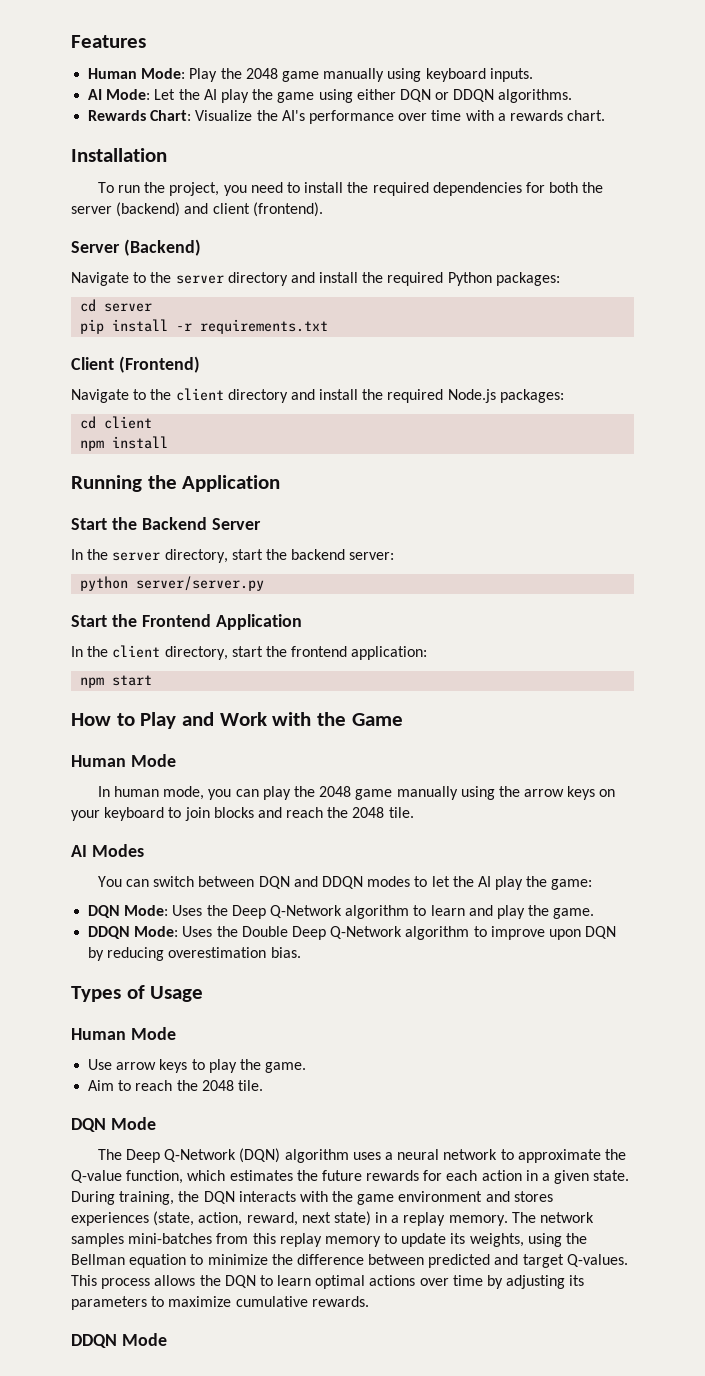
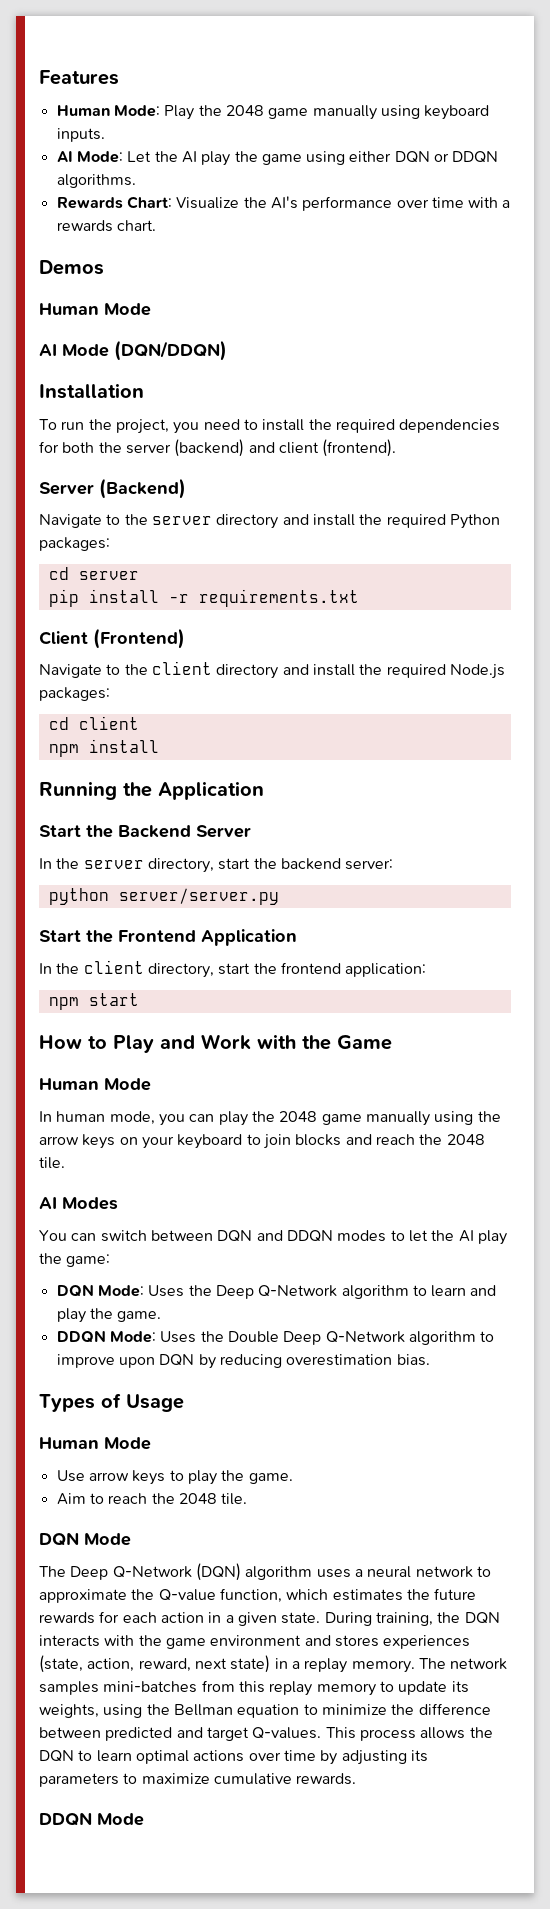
(606, 115) none -> [39,260,104,275] [39,303,151,316] [39,340,227,361] // Demos // Human Mode // AI Mode (DQN/DDQN)

